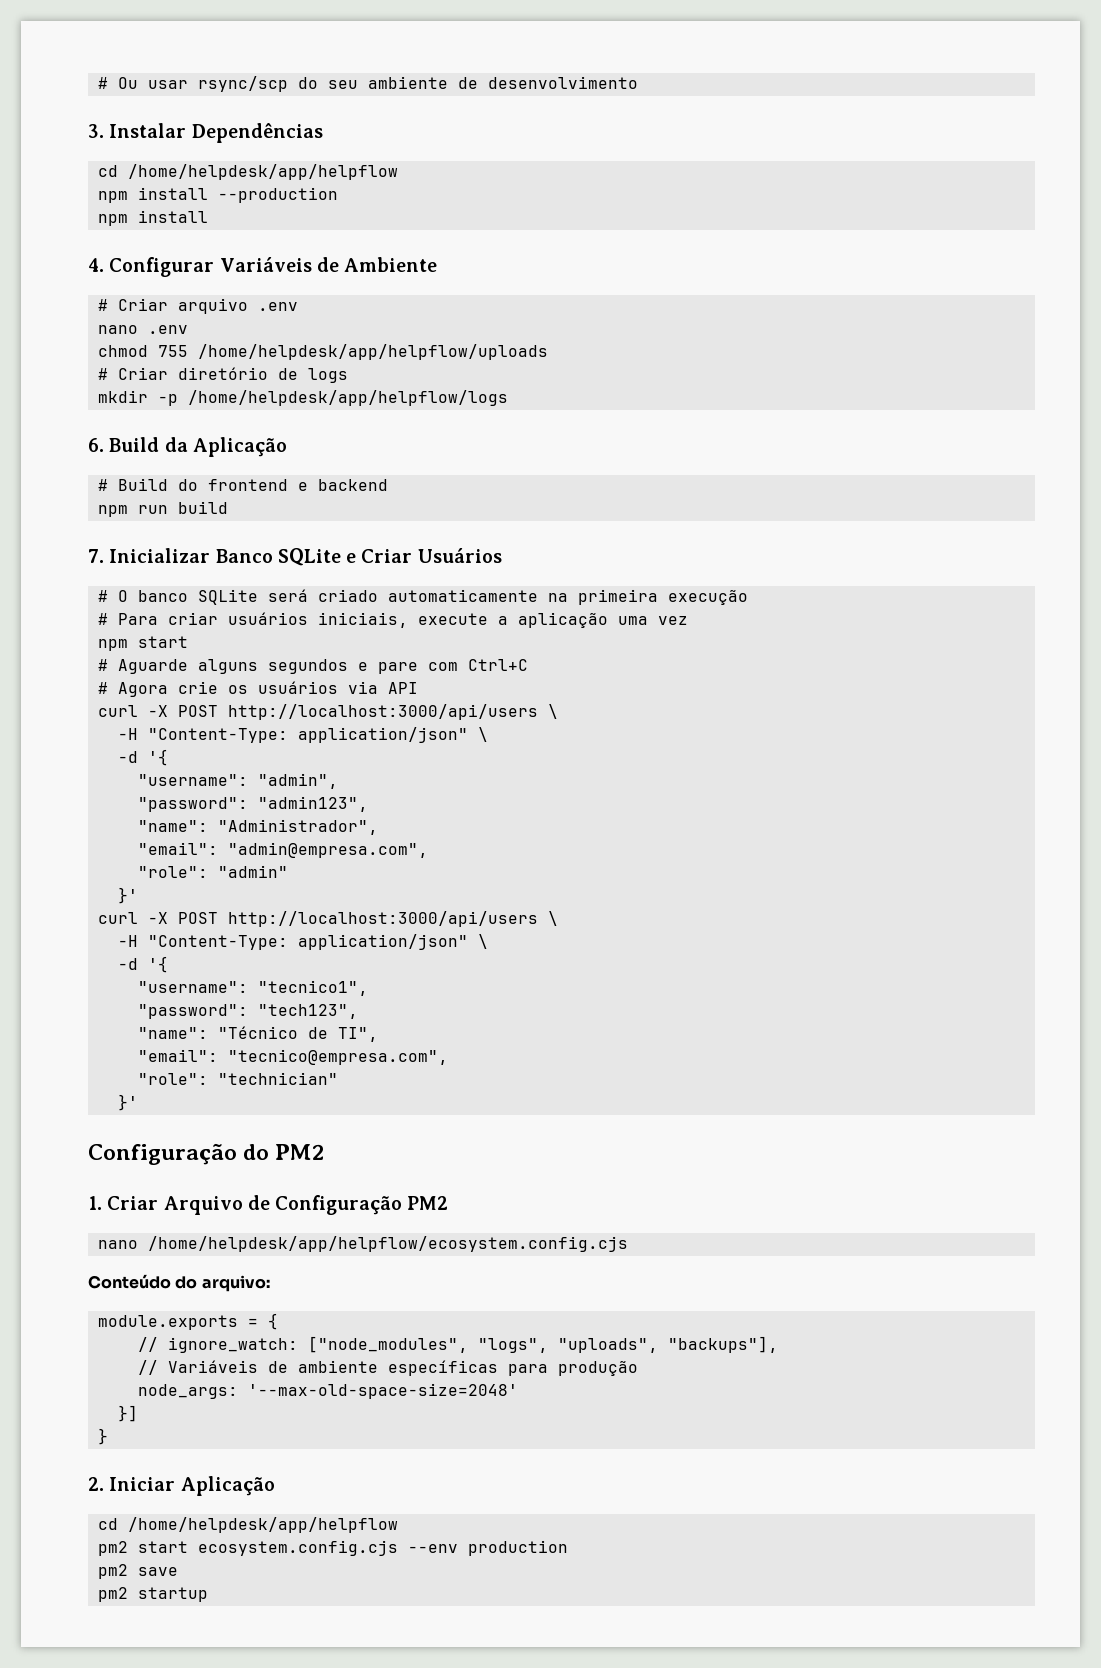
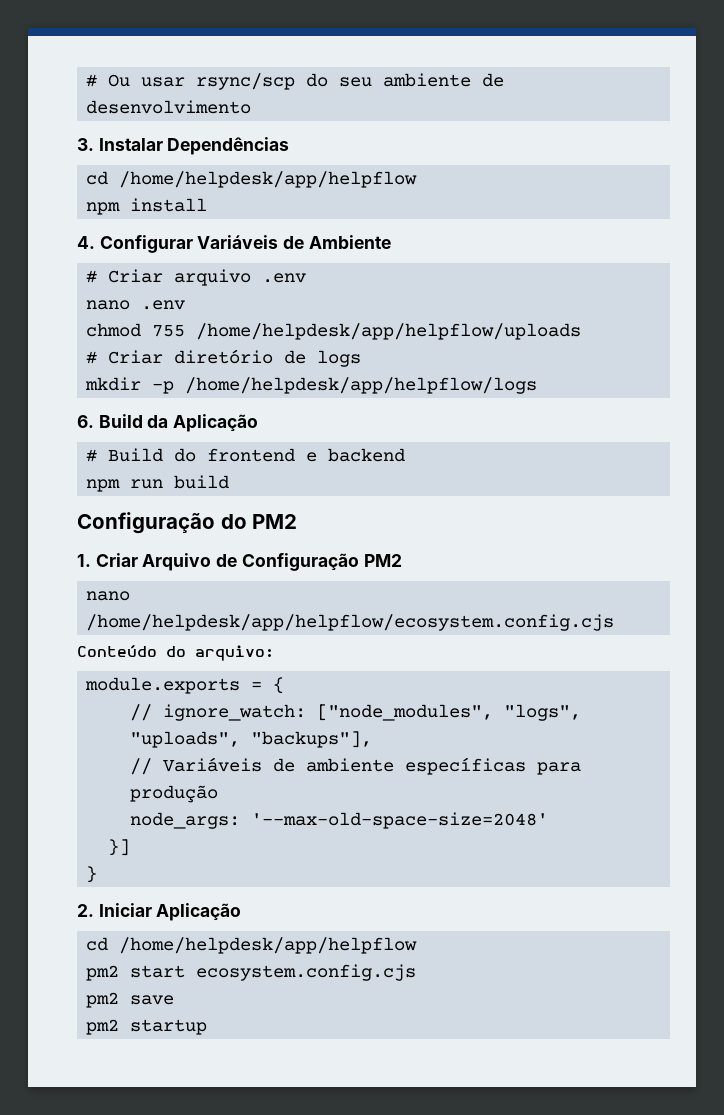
[97,187,338,203] // npm install --production -> (417, 179) none
[88,548,502,566] [97,589,748,605] [97,612,688,628] [97,636,188,651] [97,659,528,674] [97,681,418,697] [97,704,558,720] [117,727,488,743] [117,749,168,766] [137,773,338,789] [137,796,368,812] [137,819,378,835] [137,842,428,858] [137,865,288,878] [117,887,138,904] [97,911,558,927] [117,934,488,950] [117,956,168,973] [137,980,368,996] [137,1004,358,1019] [137,1026,378,1042] [137,1049,448,1065] [137,1072,338,1085] [117,1094,138,1111] // 7. Inicializar Banco SQLite e Criar Usuários // # O banco SQLite será criado automaticamente na primeira execução // # Para criar usuários iniciais, execute a aplicação uma vez // npm start // # Aguarde alguns segundos e pare com Ctrl+C // # Agora crie os usuários via API // curl -X POST http://localhost:3000/api/users \ // -H "Content-Type: application/json" \ // -d '{ // "username": "admin", // "password": "admin123", // "name": "Administrador", // "email": "admin@empresa.com", // "role": "admin" // }' // curl -X POST http://localhost:3000/api/users \ // -H "Content-Type: application/json" \ // -d '{ // "username": "tecnico1", // "password": "tech123", // "name": "Técnico de TI", // "email": "tecnico@empresa.com", // "role": "technician" // }' -> (229, 482) none
[407,1540,568,1556] --env production -> (416, 972) none

